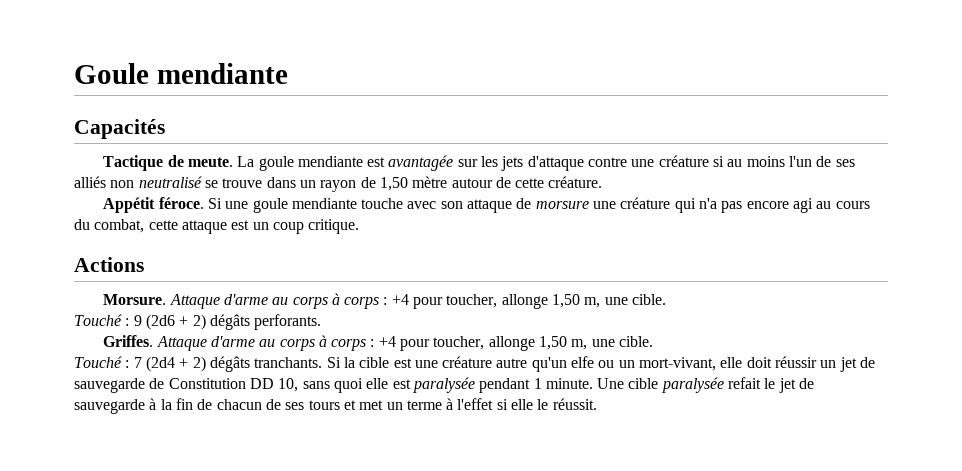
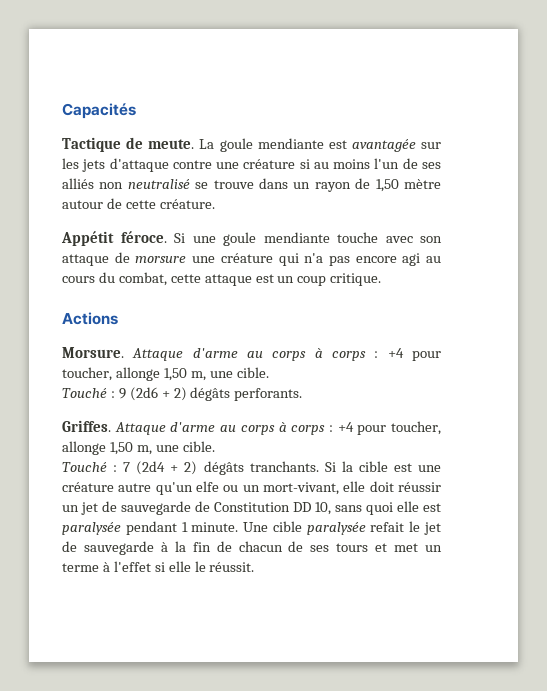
[74,63,288,84] Goule mendiante // -> (62, 111) none

